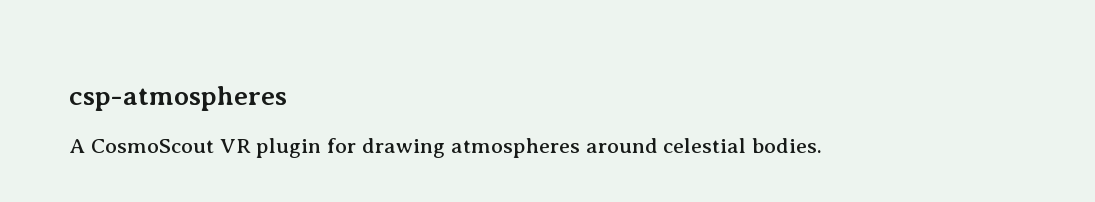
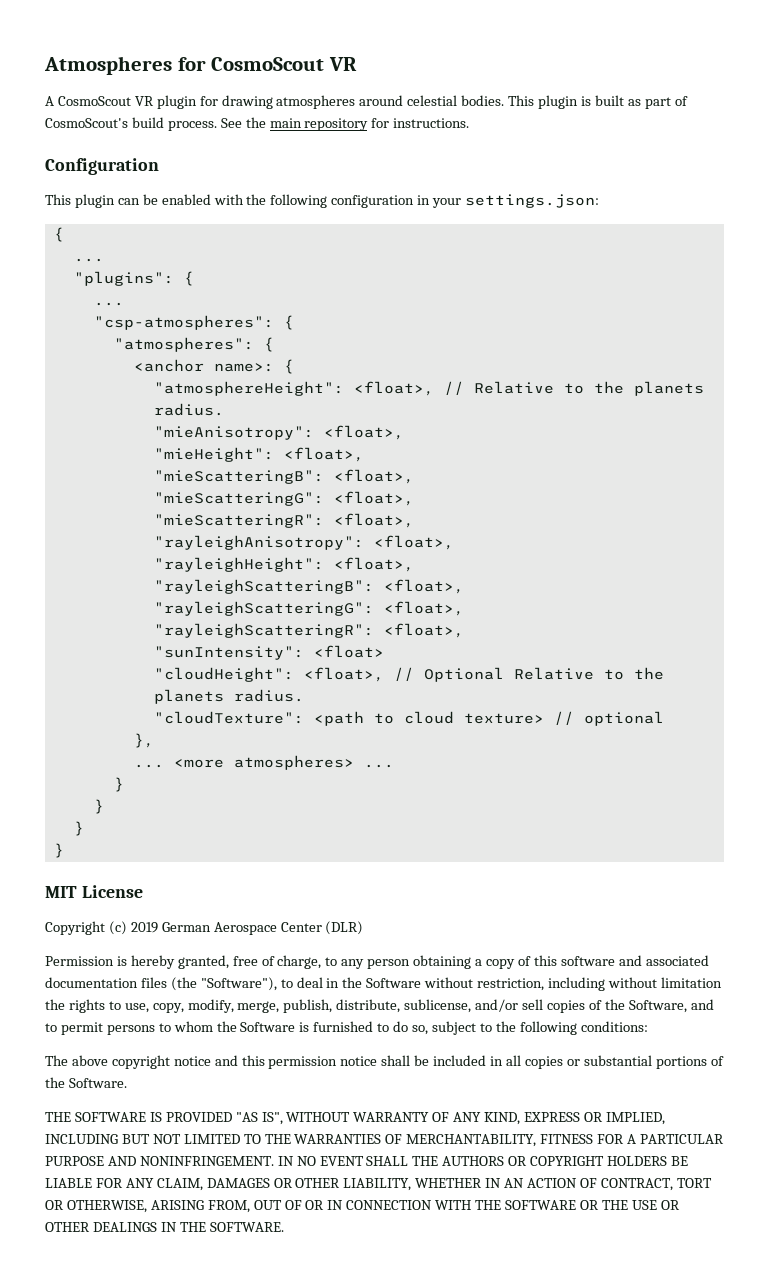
[69,86,287,111] csp-atmospheres -> [44,56,357,75] Atmospheres for CosmoScout VR
(823, 145) none -> [508,95,688,109] [45,117,470,131] [45,158,159,175] [45,194,600,208] [53,227,64,242] [73,258,104,262] [73,271,194,286] [93,302,124,306] [93,315,294,330] [113,337,274,352] [133,359,294,374] [153,381,704,396] [153,403,224,416] [153,425,404,440] [153,447,364,462] [153,469,414,484] [153,491,414,506] [153,513,414,528] [153,535,454,550] [153,557,414,572] [153,579,464,594] [153,601,464,616] [153,623,464,638] [153,645,384,660] [153,667,664,682] [153,689,304,704] [153,711,664,726] [133,733,154,748] [133,755,394,770] [113,777,124,792] [93,799,104,814] [73,821,84,836] [53,843,64,858] [45,885,143,898] [45,921,364,935] [45,955,709,969] [45,977,722,991] [45,999,714,1013] [45,1021,648,1035] [45,1055,724,1069] [45,1077,127,1088] [45,1112,665,1125] [45,1134,724,1147] [45,1156,688,1166] [45,1178,712,1191] [45,1200,680,1213] [45,1222,284,1232] This plugin is built as part of CosmoScout's build process. See the main repository for instructions. // Configuration // This plugin can be enabled with the following configuration in your settings.json: // { // ... // "plugins": { // ... // "csp-atmospheres": { // "atmospheres": { // <anchor name>: { // "atmosphereHeight": <float>, // Relative to the planets radius. // "mieAnisotropy": <float>, // "mieHeight": <float>, // "mieScatteringB": <float>, // "mieScatteringG": <float>, // "mieScatteringR": <float>, // "rayleighAnisotropy": <float>, // "rayleighHeight": <float>, // "rayleighScatteringB": <float>, // "rayleighScatteringG": <float>, // "rayleighScatteringR": <float>, // "sunIntensity": <float> // "cloudHeight": <float>, // Optional Relative to the planets radius. // "cloudTexture": <path to cloud texture> // optional // }, // ... <more atmospheres> ... // } // } // } // } // MIT License // Copyright (c) 2019 German Aerospace Center (DLR) // Permission is hereby granted, free of charge, to any person obtaining a copy of this software and associated documentation files (the "Software"), to deal in the Software without restriction, including without limitation the rights to use, copy, modify, merge, publish, distribute, sublicense, and/or sell copies of the Software, and to permit persons to whom the Software is furnished to do so, subject to the following conditions: // The above copyright notice and this permission notice shall be included in all copies or substantial portions of the Software. // THE SOFTWARE IS PROVIDED "AS IS", WITHOUT WARRANTY OF ANY KIND, EXPRESS OR IMPLIED, INCLUDING BUT NOT LIMITED TO THE WARRANTIES OF MERCHANTABILITY, FITNESS FOR A PARTICULAR PURPOSE AND NONINFRINGEMENT. IN NO EVENT SHALL THE AUTHORS OR COPYRIGHT HOLDERS BE LIABLE FOR ANY CLAIM, DAMAGES OR OTHER LIABILITY, WHETHER IN AN ACTION OF CONTRACT, TORT OR OTHERWISE, ARISING FROM, OUT OF OR IN CONNECTION WITH THE SOFTWARE OR THE USE OR OTHER DEALINGS IN THE SOFTWARE.

